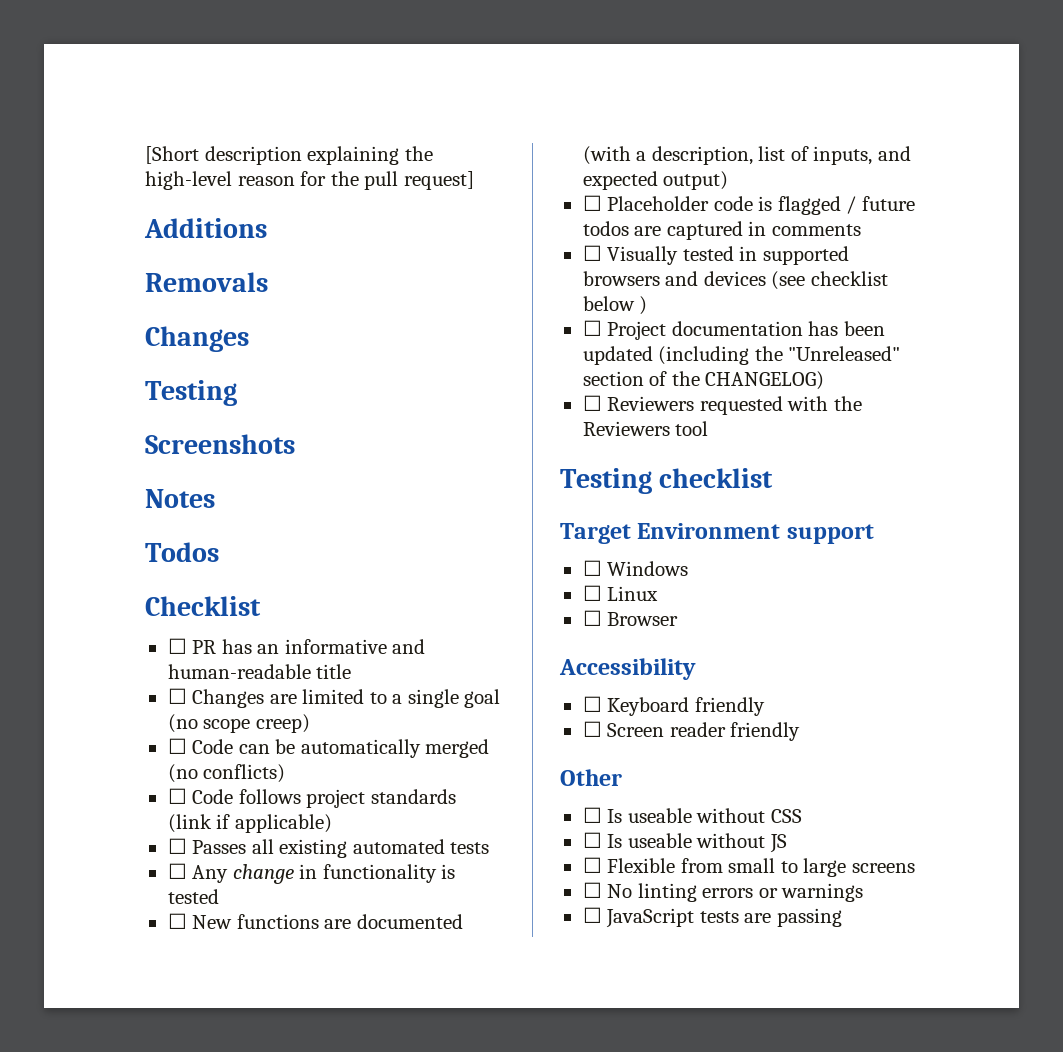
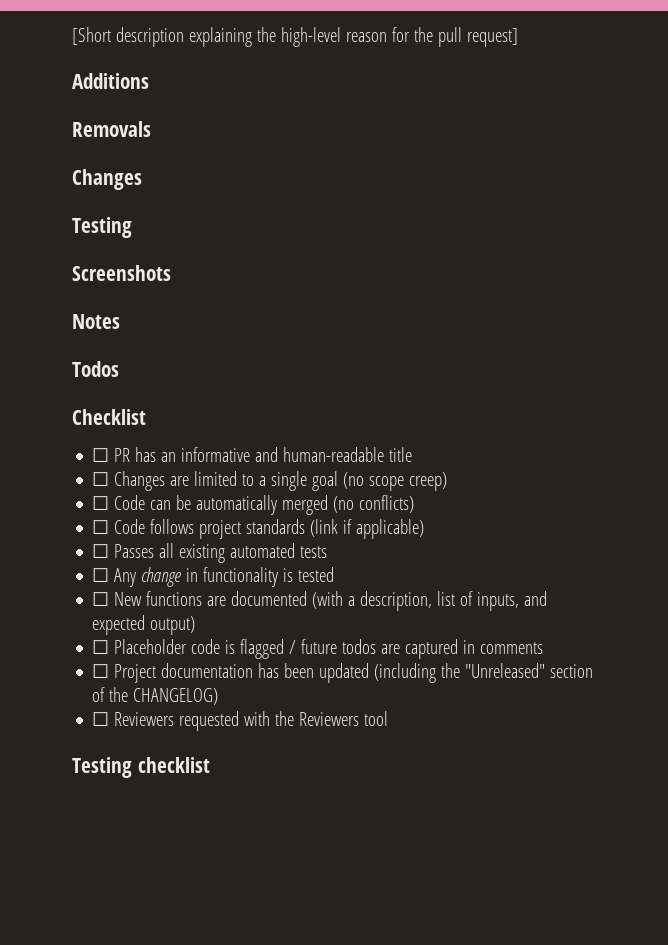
[582,245,849,265] [582,271,888,290] [582,296,648,315] // ☐ Visually tested in supported browsers and devices (see checklist below ) -> (544, 648) none
[560,523,874,544] [582,560,689,576] [582,585,659,601] [582,610,679,626] [559,658,696,680] [582,696,765,716] [582,721,801,741] [560,769,622,786] [582,807,802,823] [582,832,787,853] [582,857,915,877] [582,882,864,902] [582,907,842,928] // Target Environment support // ☐ Windows // ☐ Linux // ☐ Browser // Accessibility // ☐ Keyboard friendly // ☐ Screen reader friendly // Other // ☐ Is useable without CSS // ☐ Is useable without JS // ☐ Flexible from small to large screens // ☐ No linting errors or warnings // ☐ JavaScript tests are passing -> (210, 765) none

